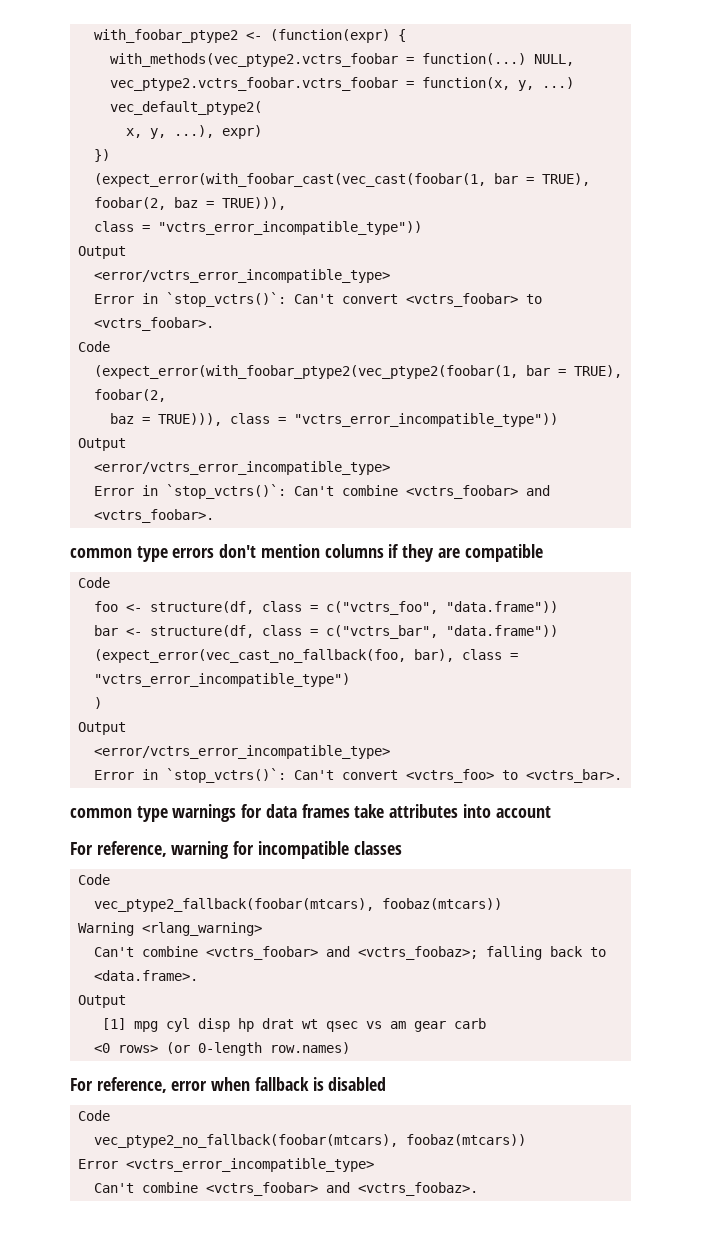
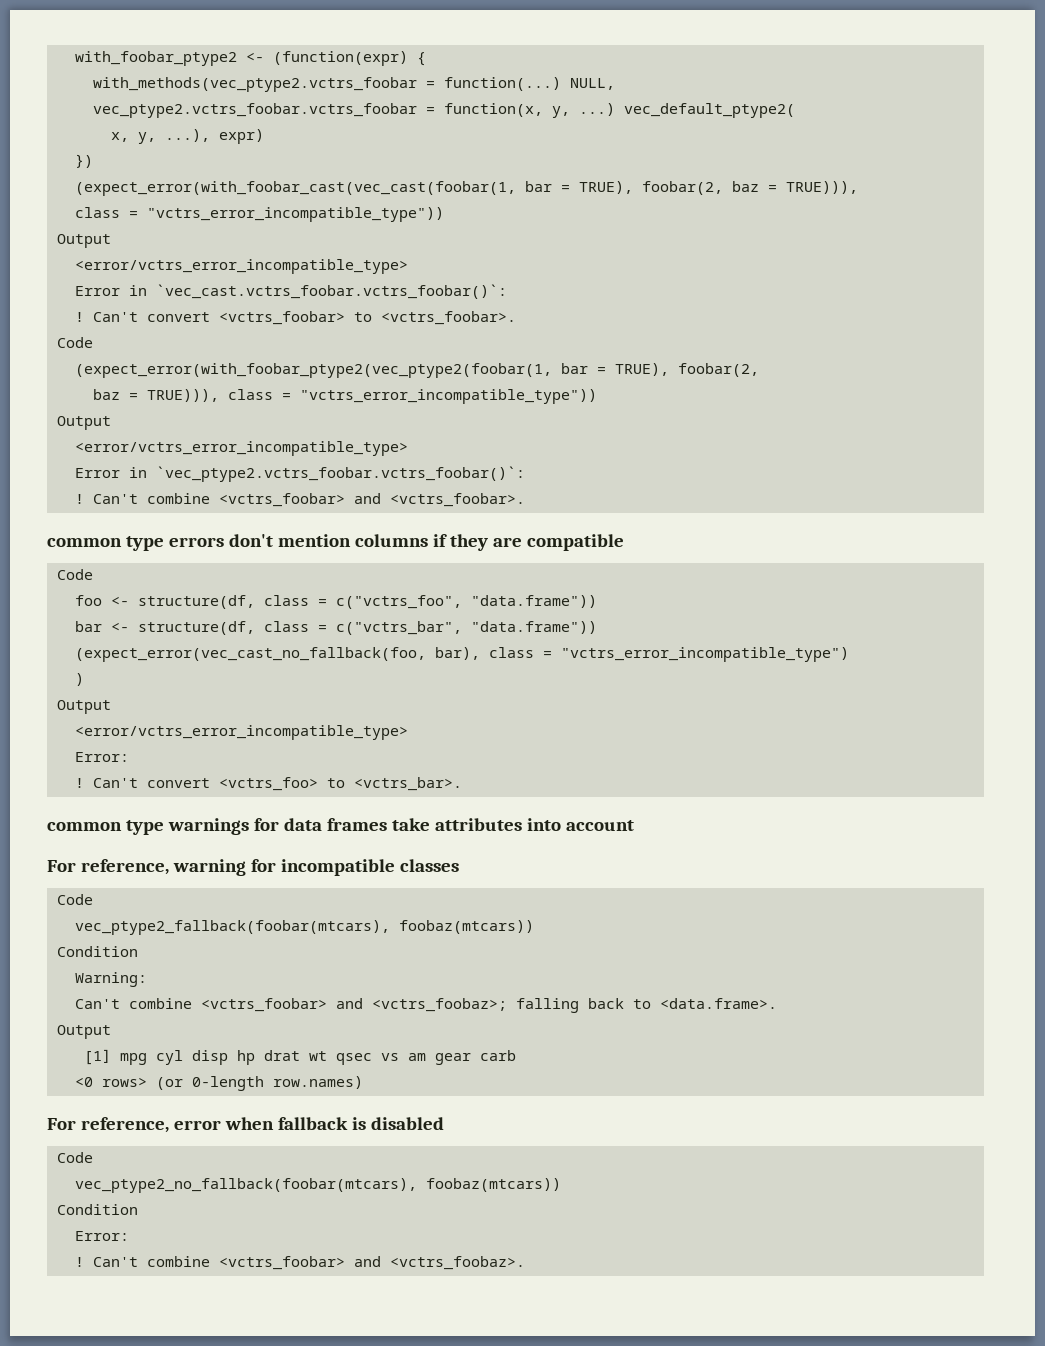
[166,292,287,307] `stop_vctrs()`: -> [155,284,507,299] [74,312,84,322] `vec_cast.vctrs_foobar.vctrs_foobar()`: // !
[166,484,287,499] `stop_vctrs()`: -> [155,466,525,482] [74,494,84,504] `vec_ptype2.vctrs_foobar.vctrs_foobar()`: // !
[94,768,287,783] Error in `stop_vctrs()`: -> [74,752,129,762] [74,778,84,788] Error: // !
[78,922,263,936] Warning <rlang_warning> -> [56,946,138,957] [74,972,147,987] Condition // Warning:
[78,1158,375,1172] Error <vctrs_error_incompatible_type> // -> [56,1204,138,1215] [74,1231,129,1241] [74,1257,84,1267] Condition // Error: // !

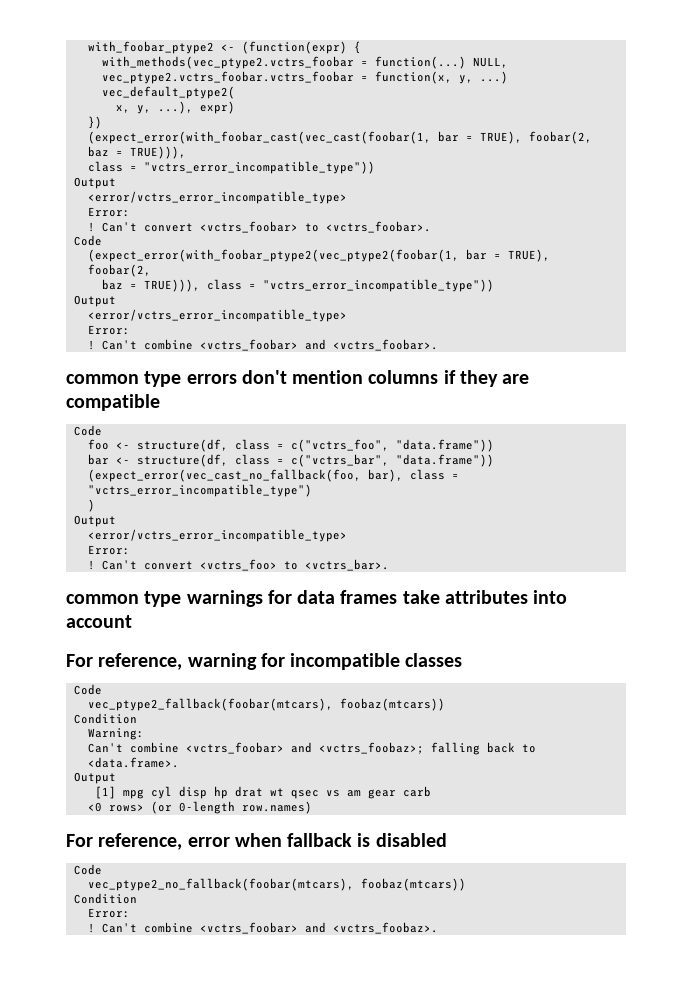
[74,284,507,299] Error in `vec_cast.vctrs_foobar.vctrs_foobar()`: -> [87,207,130,217] Error:
[74,466,525,482] Error in `vec_ptype2.vctrs_foobar.vctrs_foobar()`: -> [87,325,130,335] Error:

